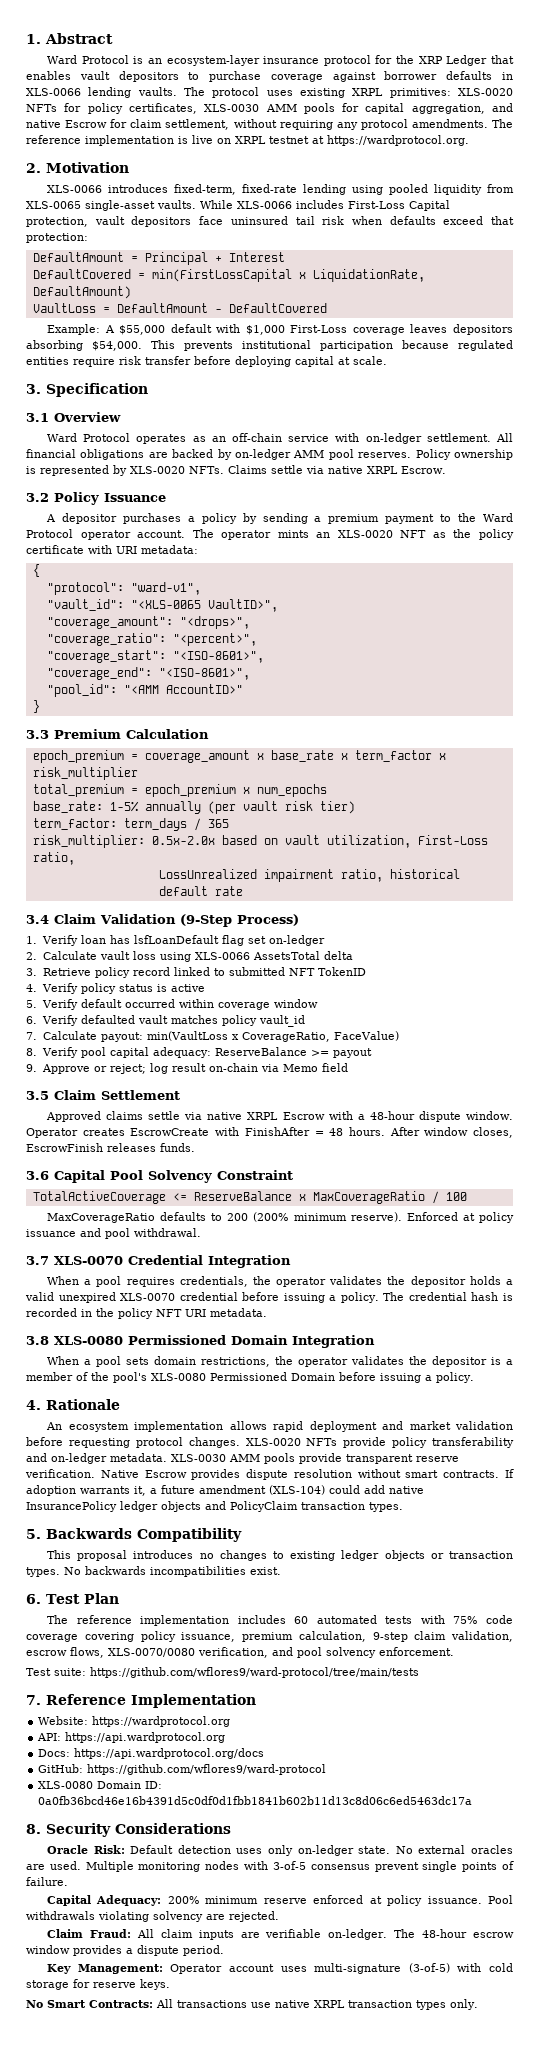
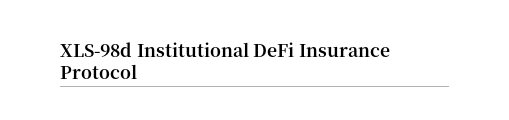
[26,33,113,44] [47,55,514,66] [26,71,513,82] [26,87,513,98] [26,103,513,114] [26,119,513,130] [26,135,469,146] [26,162,129,173] [47,184,514,195] [26,200,450,211] [26,216,514,227] [26,233,88,243] [32,252,285,265] [32,269,425,282] [32,286,131,299] [32,303,327,313] [47,324,513,335] [26,340,513,351] [26,356,387,367] [26,383,148,397] [26,412,121,422] [47,433,513,444] [26,449,513,460] [26,465,446,476] [26,492,166,505] [46,513,514,524] [26,529,514,540] [26,545,198,554] [32,564,40,577] [46,582,201,595] [46,599,278,612] [46,616,250,629] [46,633,257,646] [46,650,264,663] [46,667,250,680] [46,684,243,697] [32,700,40,713] [26,729,209,739] [32,750,446,763] [32,767,138,780] [32,784,327,797] [32,801,355,814] [32,818,229,831] [32,835,488,848] [32,852,75,865] [158,869,460,882] [158,886,243,896] [26,914,299,927] [26,935,325,946] [26,951,353,962] [26,967,366,978] [26,983,205,994] [26,999,318,1010] [26,1015,305,1027] [26,1031,399,1042] [26,1047,372,1058] [26,1063,348,1074] [26,1090,180,1100] [46,1111,514,1122] [26,1127,513,1138] [26,1143,195,1152] [26,1170,293,1183] [32,1191,467,1204] [47,1212,514,1223] [26,1228,201,1239] [26,1255,291,1268] [47,1276,513,1287] [25,1292,513,1303] [26,1308,267,1319] [26,1335,375,1348] [47,1356,514,1367] [26,1372,474,1383] [26,1399,120,1410] [46,1421,513,1432] [26,1437,514,1448] [26,1453,459,1464] [25,1469,514,1480] [26,1485,424,1496] [26,1501,403,1512] [26,1528,242,1542] [47,1550,513,1561] [26,1566,281,1577] [26,1593,119,1604] [47,1615,513,1626] [26,1631,513,1642] [26,1647,454,1658] [26,1667,419,1678] [26,1694,256,1708] [38,1716,231,1727] [37,1732,226,1743] [38,1748,265,1759] [38,1764,327,1775] [38,1781,163,1789] [38,1796,473,1805] [26,1823,231,1837] [47,1845,513,1856] [26,1861,514,1872] [26,1877,68,1886] [47,1895,514,1906] [26,1911,279,1922] [47,1929,515,1940] [26,1945,224,1956] [47,1963,513,1974] [26,1979,170,1990] [26,1999,478,2010] 1. Abstract // Ward Protocol is an ecosystem-layer insurance protocol for the XRP Ledger that enables vault depositors to purchase coverage against borrower defaults in XLS-0066 lending vaults. The protocol uses existing XRPL primitives: XLS-0020 NFTs for policy certificates, XLS-0030 AMM pools for capital aggregation, and native Escrow for claim settlement, without requiring any protocol amendments. The reference implementation is live on XRPL testnet at https://wardprotocol.org. // 2. Motivation // XLS-0066 introduces fixed-term, fixed-rate lending using pooled liquidity from XLS-0065 single-asset vaults. While XLS-0066 includes First-Loss Capital protection, vault depositors face uninsured tail risk when defaults exceed that protection: // DefaultAmount = Principal + Interest // DefaultCovered = min(FirstLossCapital x LiquidationRate, DefaultAmount) // VaultLoss = DefaultAmount - DefaultCovered // Example: A $55,000 default with $1,000 First-Loss coverage leaves depositors absorbing $54,000. This prevents institutional participation because regulated entities require risk transfer before deploying capital at scale. // 3. Specification // 3.1 Overview // Ward Protocol operates as an off-chain service with on-ledger settlement. All financial obligations are backed by on-ledger AMM pool reserves. Policy ownership is represented by XLS-0020 NFTs. Claims settle via native XRPL Escrow. // 3.2 Policy Issuance // A depositor purchases a policy by sending a premium payment to the Ward Protocol operator account. The operator mints an XLS-0020 NFT as the policy certificate with URI metadata: // { // "protocol": "ward-v1", // "vault_id": "<XLS-0065 VaultID>", // "coverage_amount": "<drops>", // "coverage_ratio": "<percent>", // "coverage_start": "<ISO-8601>", // "coverage_end": "<ISO-8601>", // "pool_id": "<AMM AccountID>" // } // 3.3 Premium Calculation // epoch_premium = coverage_amount x base_rate x term_factor x risk_multiplier // total_premium = epoch_premium x num_epochs // base_rate: 1-5% annually (per vault risk tier) // term_factor: term_days / 365 // risk_multiplier: 0.5x-2.0x based on vault utilization, First-Loss ratio, // LossUnrealized impairment ratio, historical default rate // 3.4 Claim Validation (9-Step Process) // 1. Verify loan has lsfLoanDefault flag set on-ledger // 2. Calculate vault loss using XLS-0066 AssetsTotal delta // 3. Retrieve policy record linked to submitted NFT TokenID // 4. Verify policy status is active // 5. Verify default occurred within coverage window // 6. Verify defaulted vault matches policy vault_id // 7. Calculate payout: min(VaultLoss x CoverageRatio, FaceValue) // 8. Verify pool capital adequacy: ReserveBalance >= payout // 9. Approve or reject; log result on-chain via Memo field // 3.5 Claim Settlement // Approved claims settle via native XRPL Escrow with a 48-hour dispute window. Operator creates EscrowCreate with FinishAfter = 48 hours. After window closes, EscrowFinish releases funds. // 3.6 Capital Pool Solvency Constraint // TotalActiveCoverage <= ReserveBalance x MaxCoverageRatio / 100 // MaxCoverageRatio defaults to 200 (200% minimum reserve). Enforced at policy issuance and pool withdrawal. // 3.7 XLS-0070 Credential Integration // When a pool requires credentials, the operator validates the depositor holds a valid unexpired XLS-0070 credential before issuing a policy. The credential hash is recorded in the policy NFT URI metadata. // 3.8 XLS-0080 Permissioned Domain Integration // When a pool sets domain restrictions, the operator validates the depositor is a member of the pool's XLS-0080 Permissioned Domain before issuing a policy. // 4. Rationale // An ecosystem implementation allows rapid deployment and market validation before requesting protocol changes. XLS-0020 NFTs provide policy transferability and on-ledger metadata. XLS-0030 AMM pools provide transparent reserve verification. Native Escrow provides dispute resolution without smart contracts. If adoption warrants it, a future amendment (XLS-104) could add native InsurancePolicy ledger objects and PolicyClaim transaction types. // 5. Backwards Compatibility // This proposal introduces no changes to existing ledger objects or transaction types. No backwards incompatibilities exist. // 6. Test Plan // The reference implementation includes 60 automated tests with 75% code coverage covering policy issuance, premium calculation, 9-step claim validation, escrow flows, XLS-0070/0080 verification, and pool solvency enforcement. // Test suite: https://github.com/wflores9/ward-protocol/tree/main/tests // 7. Reference Implementation // Website: https://wardprotocol.org // API: https://api.wardprotocol.org // Docs: https://api.wardprotocol.org/docs // GitHub: https://github.com/wflores9/ward-protocol // XLS-0080 Domain ID: 0a0fb36bcd46e16b4391d5c0df0d1fbb1841b602b11d13c8d06c6ed5463dc17a // 8. Security Considerations // Oracle Risk: Default detection uses only on-ledger state. No external oracles are used. Multiple monitoring nodes with 3-of-5 consensus prevent single points of failure. // Capital Adequacy: 200% minimum reserve enforced at policy issuance. Pool withdrawals violating solvency are rejected. // Claim Fraud: All claim inputs are verifiable on-ledger. The 48-hour escrow window provides a dispute period. // Key Management: Operator account uses multi-signature (3-of-5) with cold storage for reserve keys. // No Smart Contracts: All transactions use native XRPL transaction types only. -> [60,42,391,57] [60,64,137,79] XLS-98d Institutional DeFi Insurance Protocol

